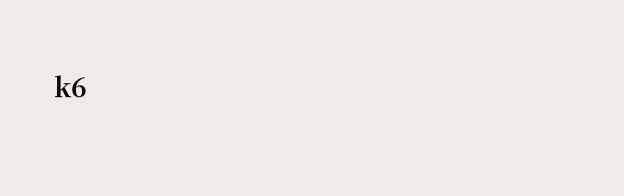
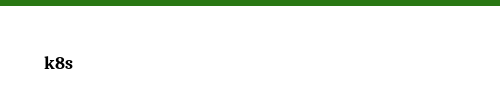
[54,75,88,98] k6 -> [44,56,73,69] k8s

